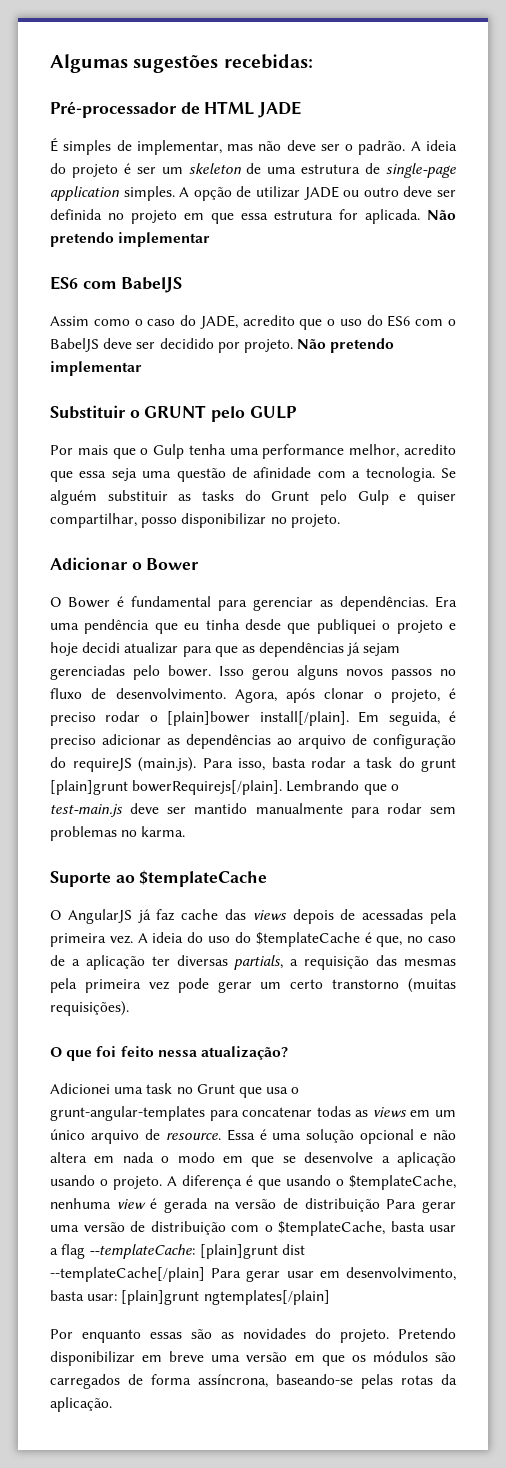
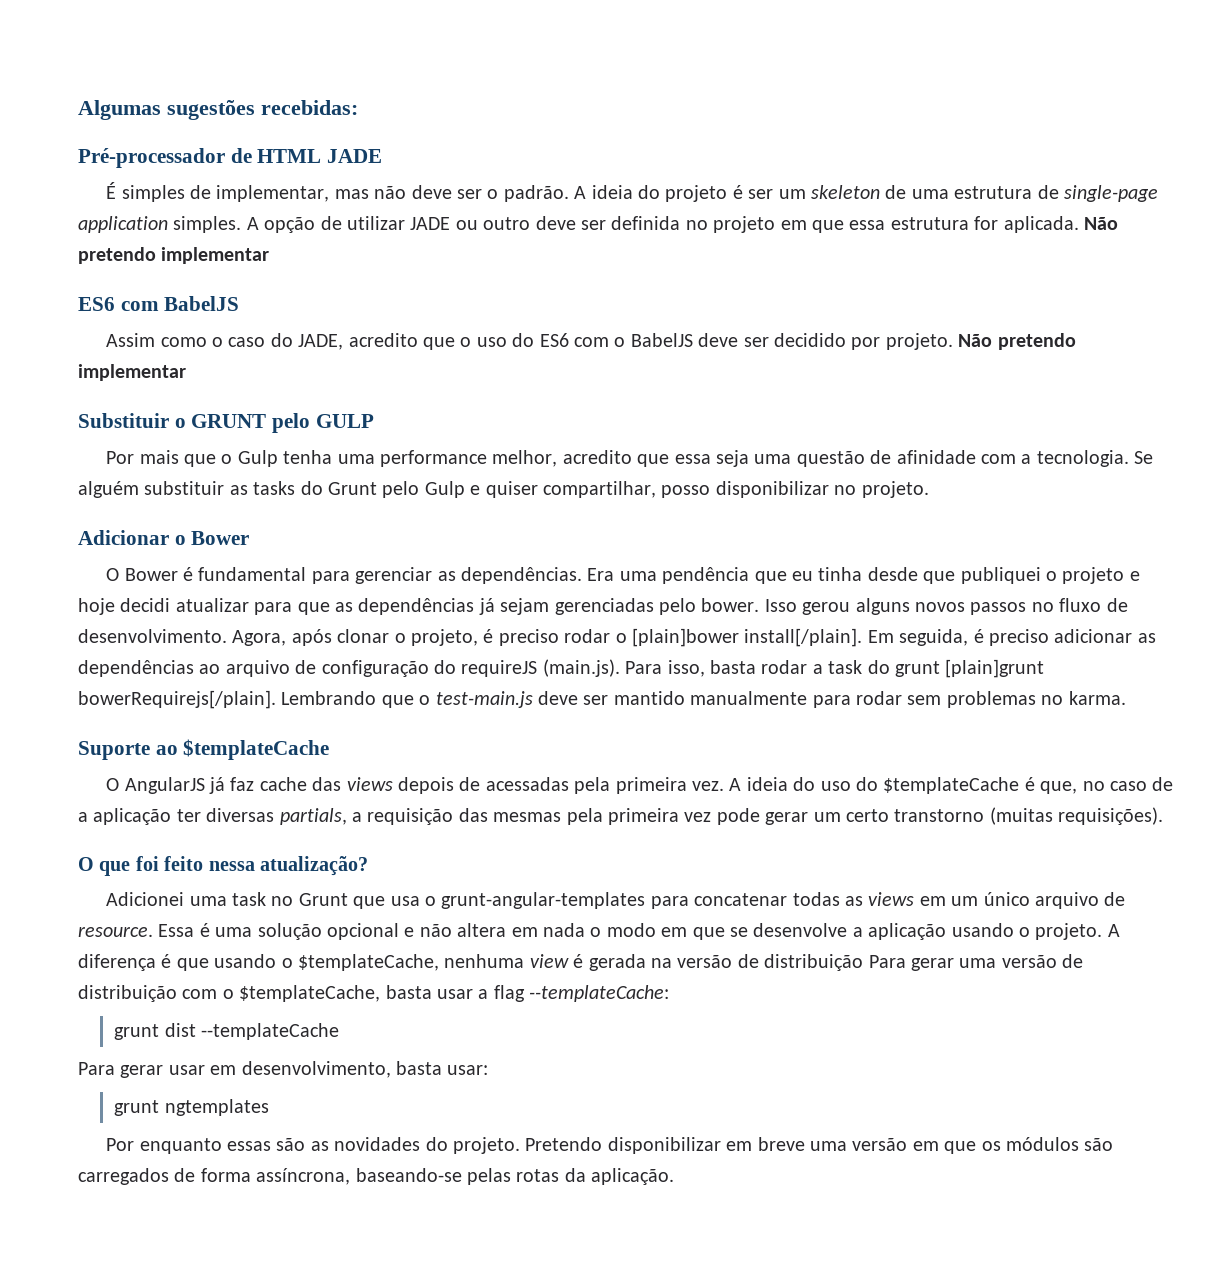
[199,1244,305,1259] [50,1267,205,1282] [plain]grunt dist --templateCache[/plain] -> [114,1023,340,1040] // grunt dist --templateCache //
[121,1290,330,1305] [plain]grunt ngtemplates[/plain] -> [114,1099,269,1116] // grunt ngtemplates

